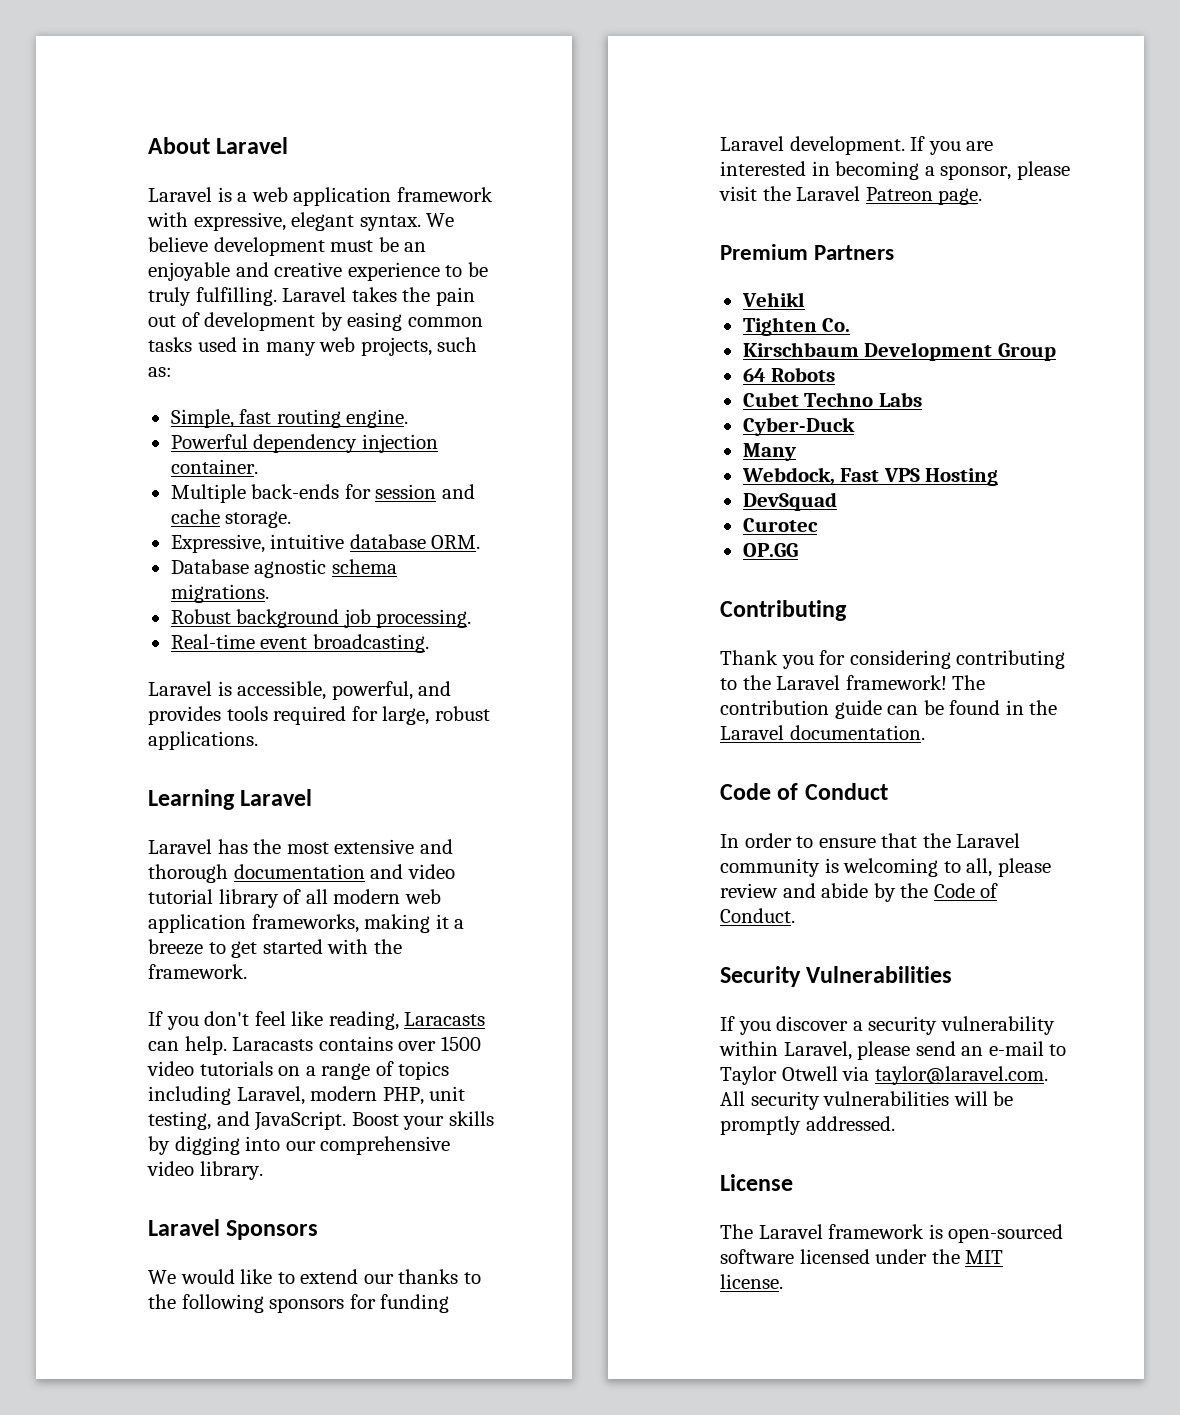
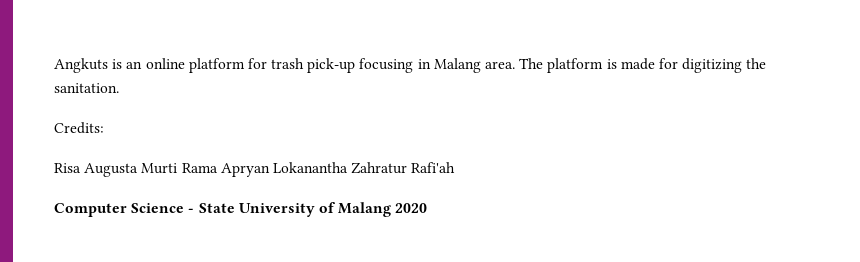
[148,137,289,154] [148,187,493,206] [147,212,455,231] [148,237,427,256] [148,262,488,281] [148,287,475,306] [148,312,483,331] [148,337,478,356] [148,367,172,377] [170,409,409,428] [170,434,438,453] [170,459,258,474] [170,484,475,503] [170,509,292,528] [170,534,481,553] [170,559,397,578] [170,584,269,603] [170,609,472,628] [170,634,429,653] [148,681,452,700] [148,706,490,725] [148,731,258,750] [148,789,313,810] [148,839,453,854] [148,864,455,883] [148,889,441,908] [148,914,465,933] [148,939,402,958] [148,964,247,979] [148,1011,486,1030] [148,1036,481,1055] [147,1061,450,1080] [148,1086,466,1105] [148,1111,494,1131] [148,1136,451,1155] [147,1161,263,1180] [148,1219,319,1240] [148,1269,481,1284] [148,1294,450,1313] [720,136,994,155] [720,161,1070,180] [719,186,983,205] [720,244,895,260] [741,292,805,307] [742,317,851,336] [742,342,1056,361] [742,367,836,382] [742,392,922,407] [742,417,855,436] [742,443,796,461] [741,467,999,486] [742,492,837,511] [742,518,818,532] [742,543,798,557] [720,600,847,621] [720,650,1066,669] [720,675,986,690] [720,700,1058,719] [720,725,925,740] [720,783,888,800] [720,833,1021,848] [720,858,1051,877] [720,883,999,902] [720,908,795,923] [720,966,953,987] [720,1016,1055,1035] [719,1041,1067,1060] [720,1066,1048,1085] [720,1091,1014,1110] [720,1116,895,1135] [720,1174,793,1191] [720,1224,1064,1243] [720,1249,1004,1264] [720,1274,783,1289] About Laravel // Laravel is a web application framework with expressive, elegant syntax. We believe development must be an enjoyable and creative experience to be truly fulfilling. Laravel takes the pain out of development by easing common tasks used in many web projects, such as: // Simple, fast routing engine. // Powerful dependency injection container. // Multiple back-ends for session and cache storage. // Expressive, intuitive database ORM. // Database agnostic schema migrations. // Robust background job processing. // Real-time event broadcasting. // Laravel is accessible, powerful, and provides tools required for large, robust applications. // Learning Laravel // Laravel has the most extensive and thorough documentation and video tutorial library of all modern web application frameworks, making it a breeze to get started with the framework. // If you don't feel like reading, Laracasts can help. Laracasts contains over 1500 video tutorials on a range of topics including Laravel, modern PHP, unit testing, and JavaScript. Boost your skills by digging into our comprehensive video library. // Laravel Sponsors // We would like to extend our thanks to the following sponsors for funding Laravel development. If you are interested in becoming a sponsor, please visit the Laravel Patreon page. // Premium Partners // Vehikl // Tighten Co. // Kirschbaum Development Group // 64 Robots // Cubet Techno Labs // Cyber-Duck // Many // Webdock, Fast VPS Hosting // DevSquad // Curotec // OP.GG // Contributing // Thank you for considering contributing to the Laravel framework! The contribution guide can be found in the Laravel documentation. // Code of Conduct // In order to ensure that the Laravel community is welcoming to all, please review and abide by the Code of Conduct. // Security Vulnerabilities // If you discover a security vulnerability within Laravel, please send an e-mail to Taylor Otwell via taylor@laravel.com. All security vulnerabilities will be promptly addressed. // License // The Laravel framework is open-sourced software licensed under the MIT license. -> [54,58,767,73] [54,83,119,93] [54,122,104,134] [54,162,456,177] [54,202,428,217] Angkuts is an online platform for trash pick-up focusing in Malang area. The platform is made for digitizing the sanitation. // Credits: // Risa Augusta Murti Rama Apryan Lokanantha Zahratur Rafi'ah // Computer Science - State University of Malang 2020

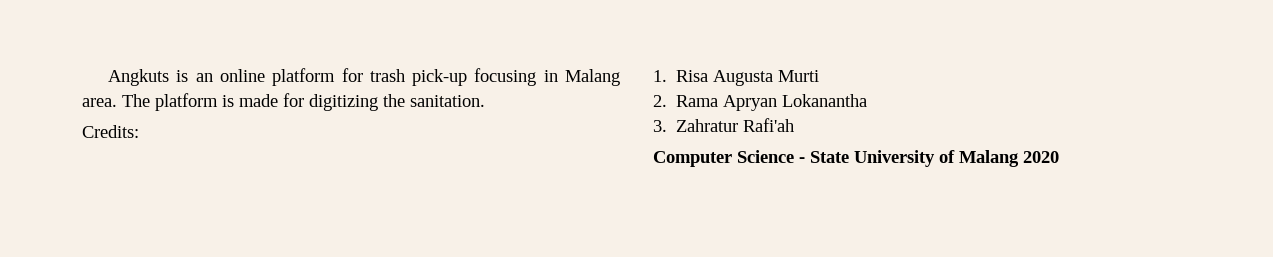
(104, 128) none -> [653,70,667,82] 1.
(178, 168) none -> [653,95,667,107] // 2.
(348, 167) none -> [653,120,667,132] // 3.

